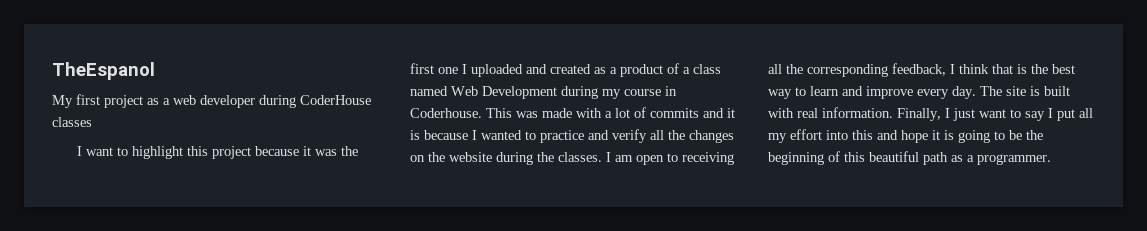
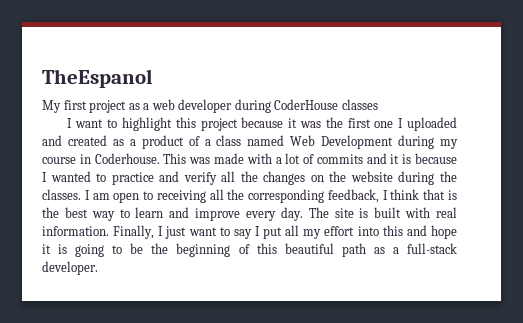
[977,154,1051,165] programmer. -> [407,243,457,254] [42,261,98,275] full-stack developer.

